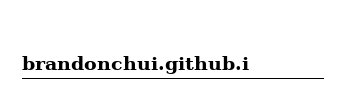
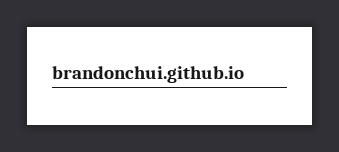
[22,56,249,74] brandonchui.github.i -> [52,66,244,83] brandonchui.github.io

